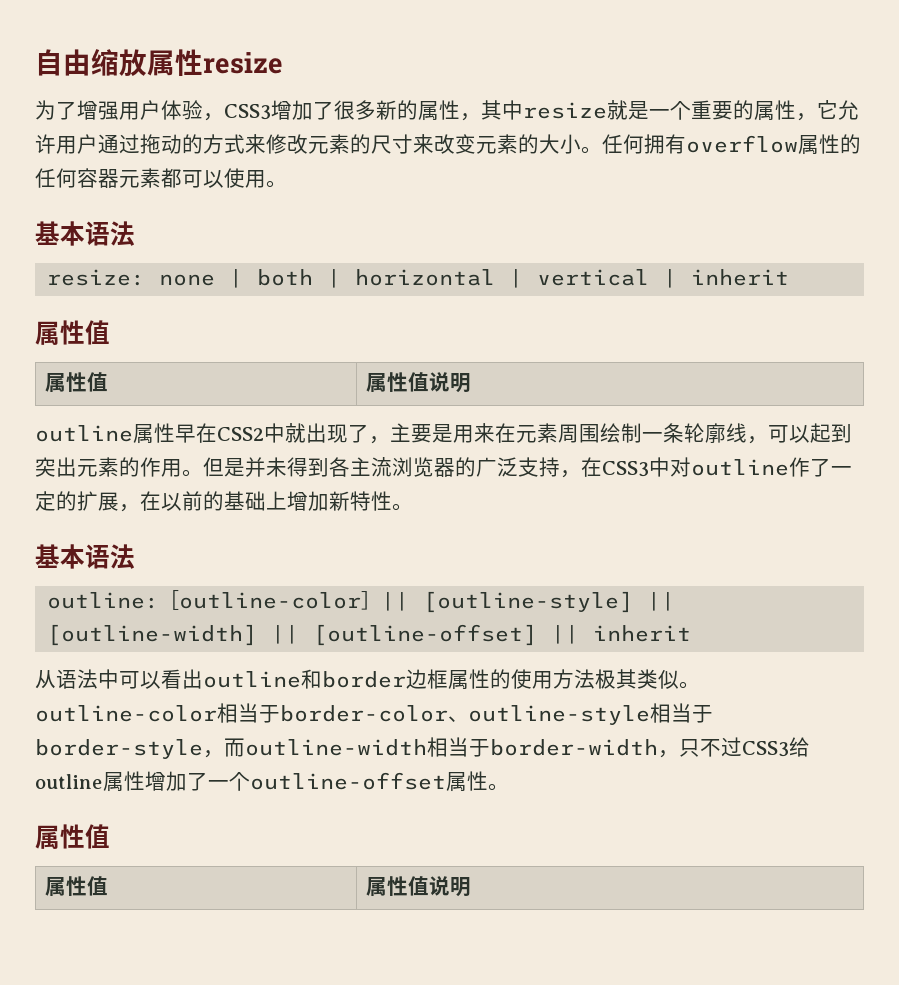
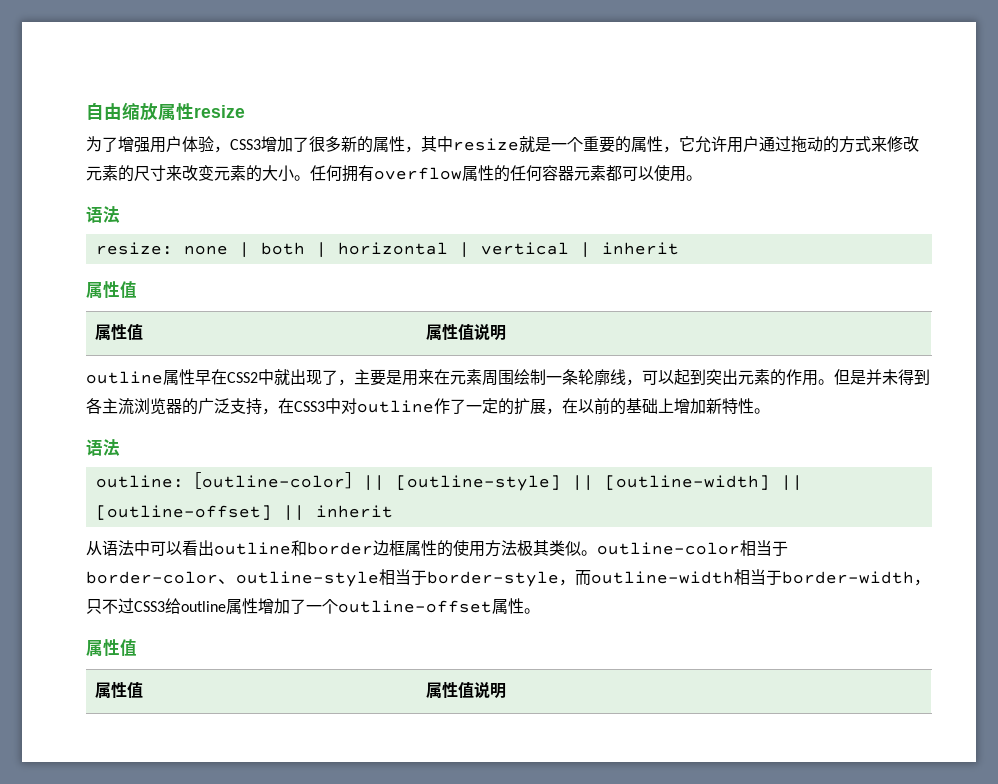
[35,221,85,246] 基本 -> (702, 178) none
[35,544,85,569] 基本 -> (770, 411) none

